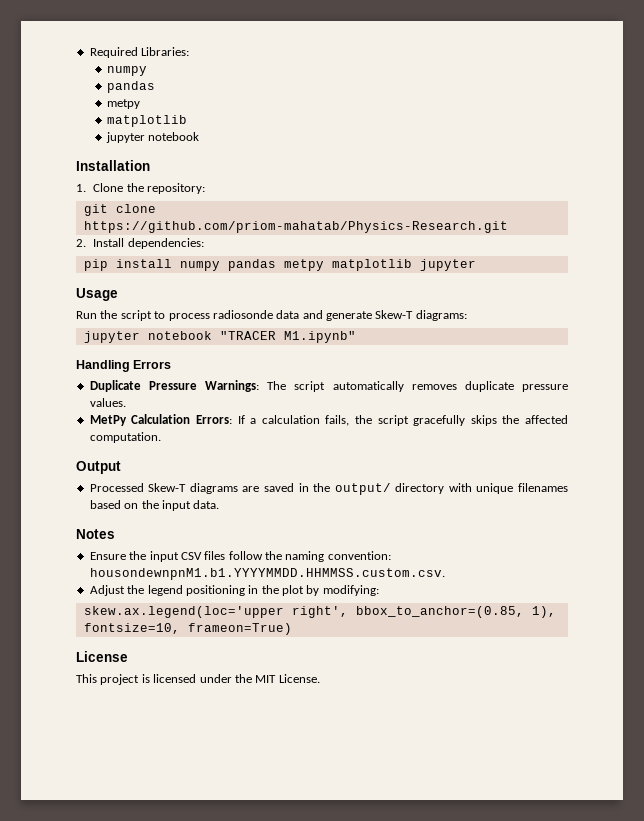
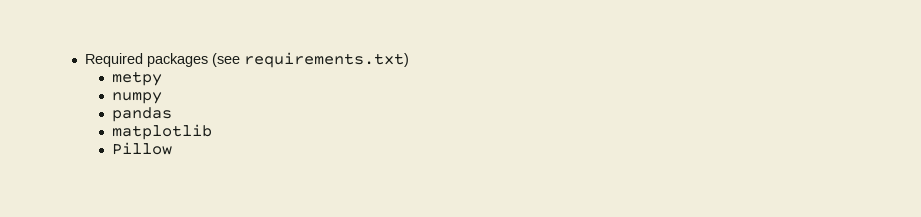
[141,47,190,56] Libraries: -> [146,52,409,68] [112,71,163,86] packages (see requirements.txt) // metpy
[107,99,141,109] // metpy -> (173, 114) none
[106,132,200,143] [76,160,150,171] [76,183,206,194] [83,204,156,216] [83,221,508,233] [76,238,204,249] [83,259,476,271] [76,288,118,301] [76,310,467,321] [83,331,356,343] [76,360,172,372] [89,380,568,392] [89,398,126,407] [89,414,568,426] [89,432,161,443] [76,461,121,474] [89,483,568,495] [89,500,220,511] [76,529,115,539] [89,551,391,562] [89,568,445,580] [89,585,379,596] [83,606,556,618] [83,623,292,635] [76,651,128,662] [76,674,320,685] jupyter notebook // Installation // 1. Clone the repository: // git clone https://github.com/priom-mahatab/Physics-Research.git // 2. Install dependencies: // pip install numpy pandas metpy matplotlib jupyter // Usage // Run the script to process radiosonde data and generate Skew-T diagrams: // jupyter notebook "TRACER M1.ipynb" // Handling Errors // Duplicate Pressure Warnings: The script automatically removes duplicate pressure values. // MetPy Calculation Errors: If a calculation fails, the script gracefully skips the affected computation. // Output // Processed Skew-T diagrams are saved in the output/ directory with unique filenames based on the input data. // Notes // Ensure the input CSV files follow the naming convention: housondewnpnM1.b1.YYYYMMDD.HHMMSS.custom.csv. // Adjust the legend positioning in the plot by modifying: // skew.ax.legend(loc='upper right', bbox_to_anchor=(0.85, 1), fontsize=10, frameon=True) // License // This project is licensed under the MIT License. -> [112,142,173,155] Pillow

